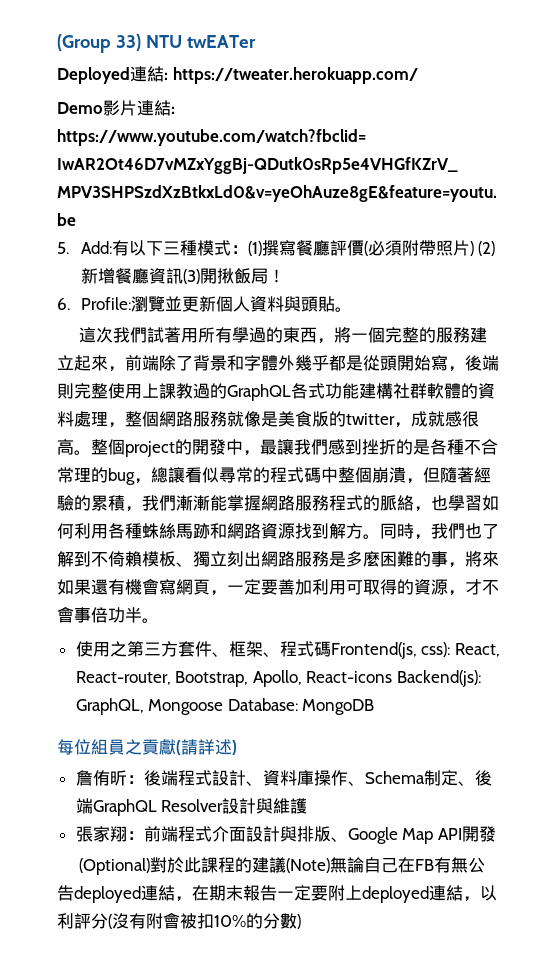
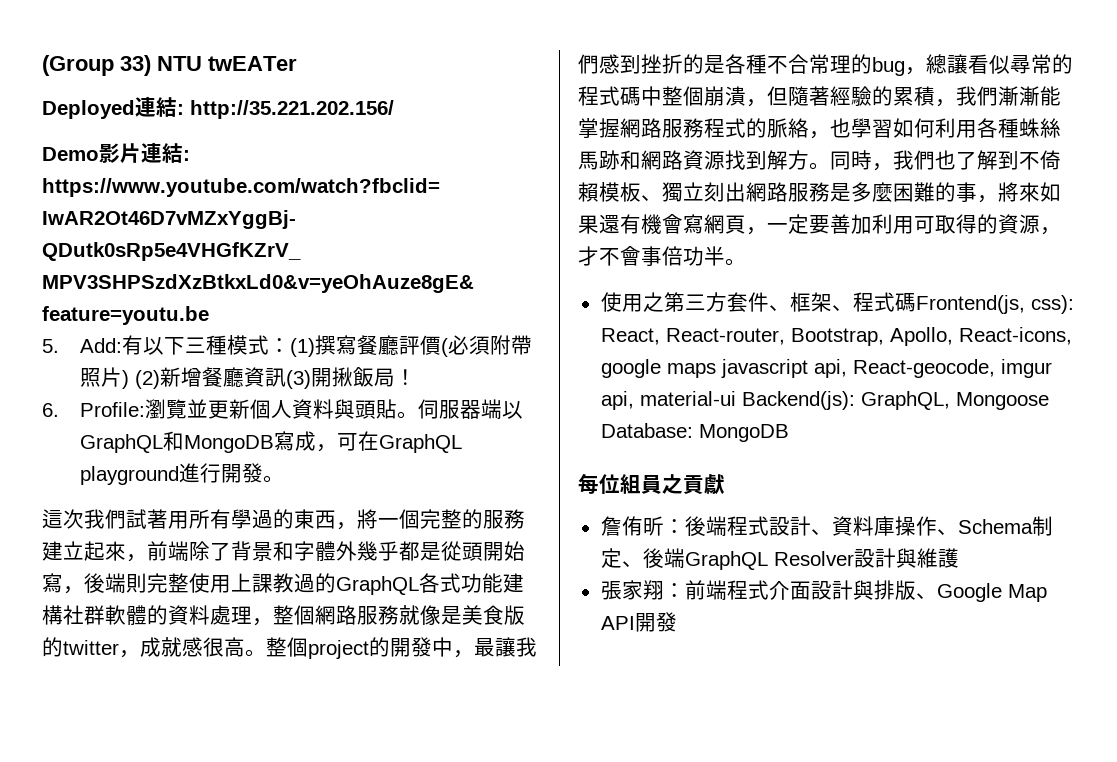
[172,67,418,84] https://tweater.herokuapp.com/ -> [190,100,394,119] http://35.221.202.156/
(352, 309) none -> [417,399,523,419] [79,431,462,453] [79,463,284,485] 伺服器端以GraphQL和MongoDB寫成，可在GraphQL playground進行開發。
[306,671,393,683] React-icons -> [958,327,1072,345] [600,359,1052,378] [600,391,736,410] React-icons, google maps javascript api, React-geocode, imgur api, material-ui
[176,739,237,755] (請詳述) -> (725, 484) none
[79,857,486,875] [57,885,497,903] [57,912,301,929] // (Optional)對於此課程的建議(Note)無論自己在FB有無公告deployed連結，在期末報告一定要附上deployed連結，以利評分(沒有附會被扣10%的分數) -> (677, 622) none

